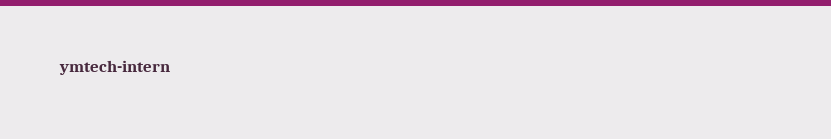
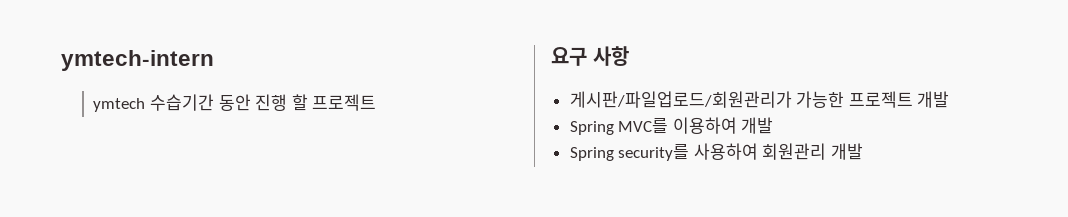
(170, 67) none -> [93,94,377,112] [551,46,629,66] [569,91,950,108] [569,117,774,135] [569,143,864,161] // ymtech 수습기간 동안 진행 할 프로젝트 // 요구 사항 // 게시판/파일업로드/회원관리가 가능한 프로젝트 개발 // Spring MVC를 이용하여 개발 // Spring security를 사용하여 회원관리 개발

